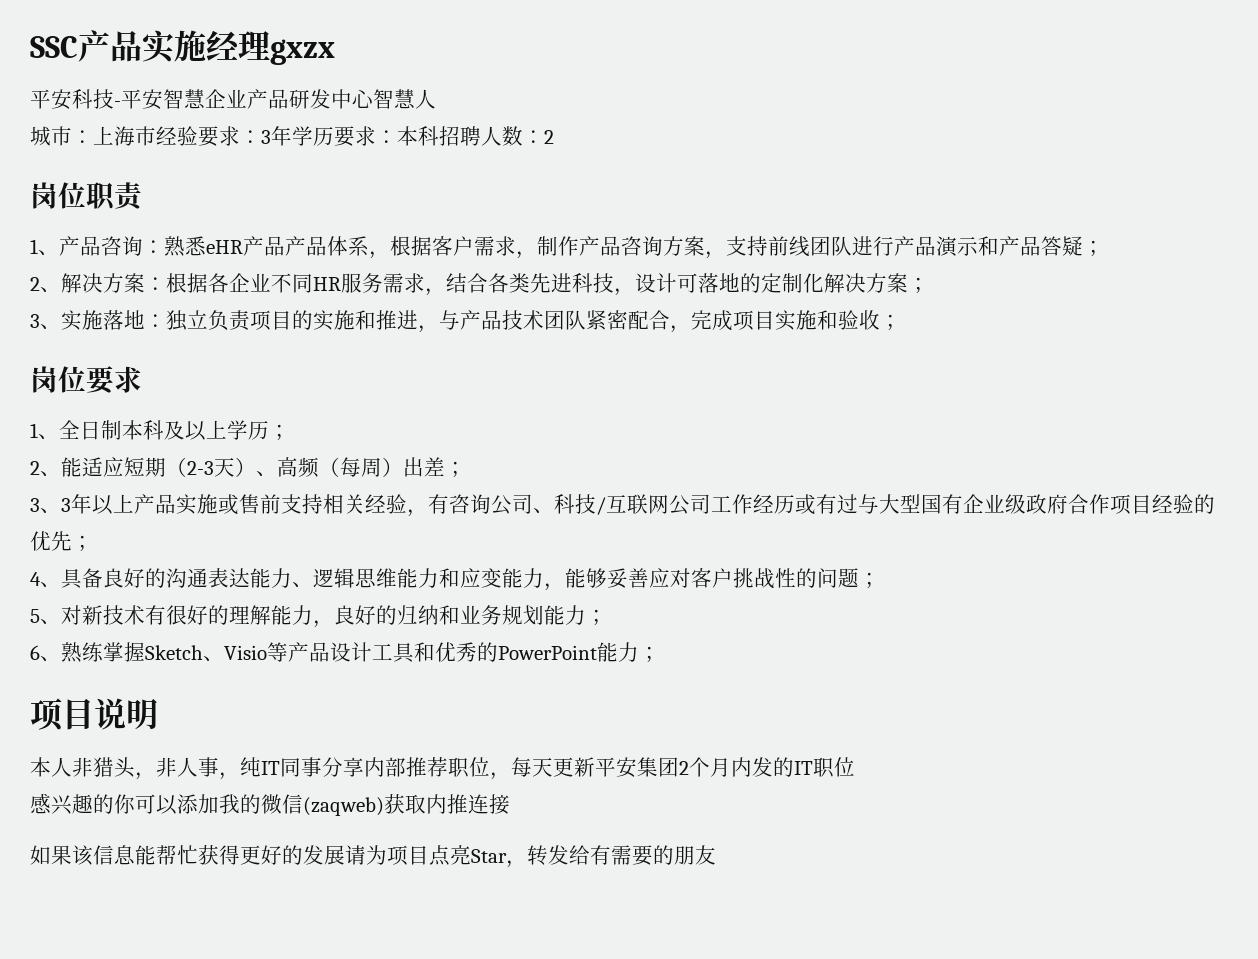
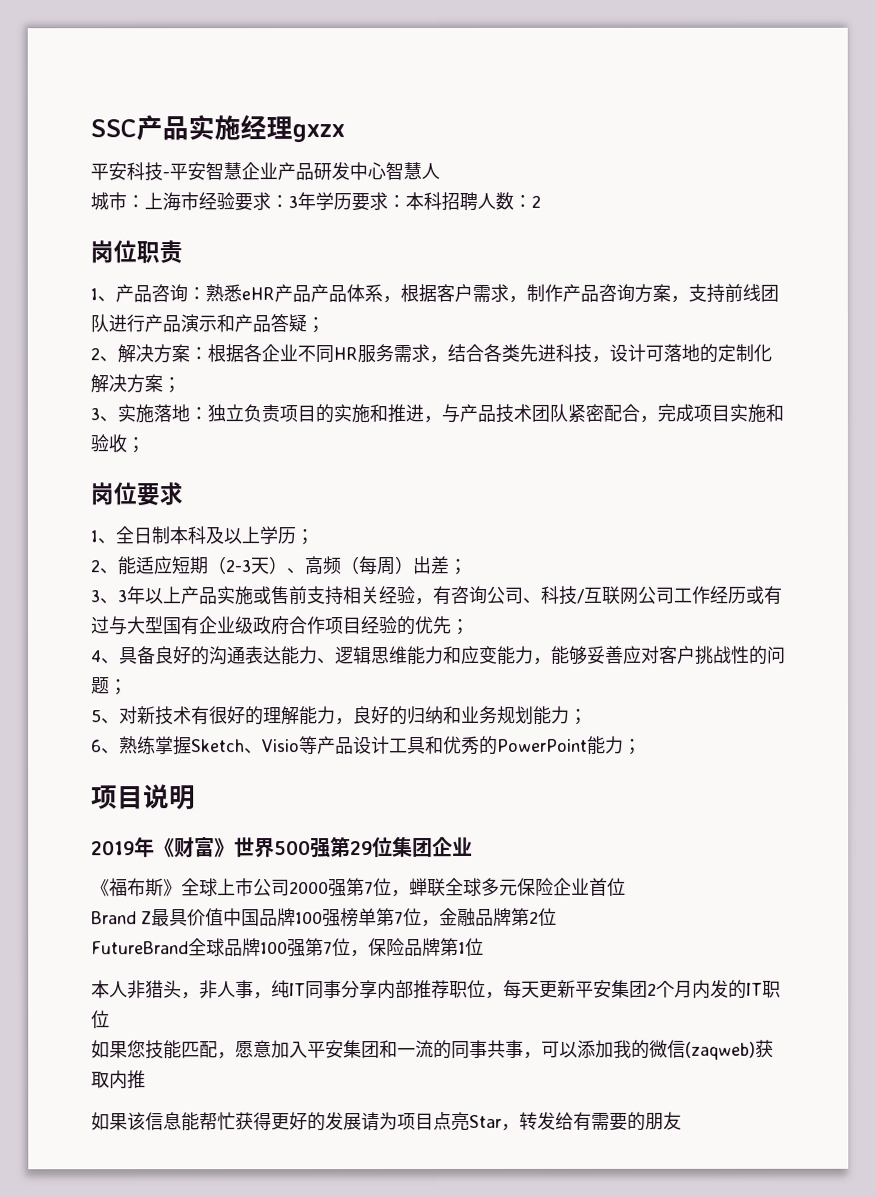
(158, 714) none -> [91,836,473,859] [91,877,626,898] [91,907,557,928] [91,937,484,958] // 2019年《财富》世界500强第29位集团企业 // 《福布斯》全球上市公司2000强第7位，蝉联全球多元保险企业首位 // Brand Z最具价值中国品牌100强榜单第7位，金融品牌第2位 // FutureBrand全球品牌100强第7位，保险品牌第1位
[30,793,135,815] 感兴趣的你 -> [91,1039,542,1060] 如果您技能匹配，愿意加入平安集团和一流的同事共事，
[468,794,510,815] 连接 -> (146, 1080) none

